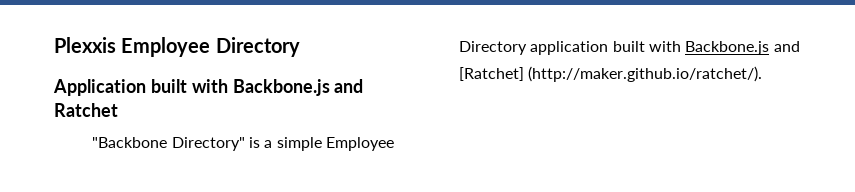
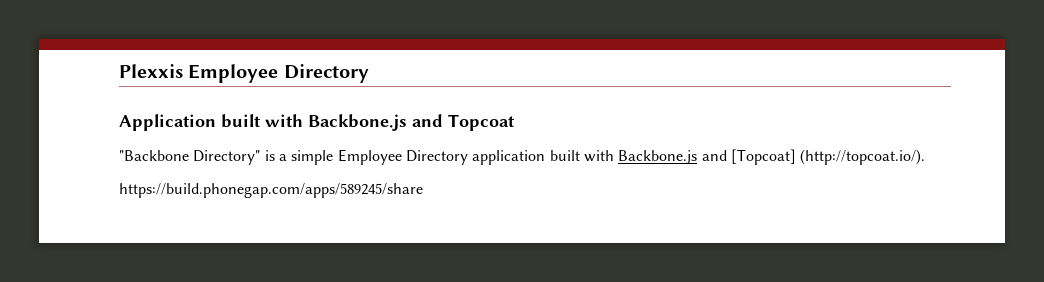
[54,103,118,117] Ratchet -> [448,114,515,131] Topcoat
[459,66,763,82] [Ratchet] (http://maker.github.io/ratchet/). -> [730,149,926,165] [119,183,423,198] [Topcoat] (http://topcoat.io/). // https://build.phonegap.com/apps/589245/share

